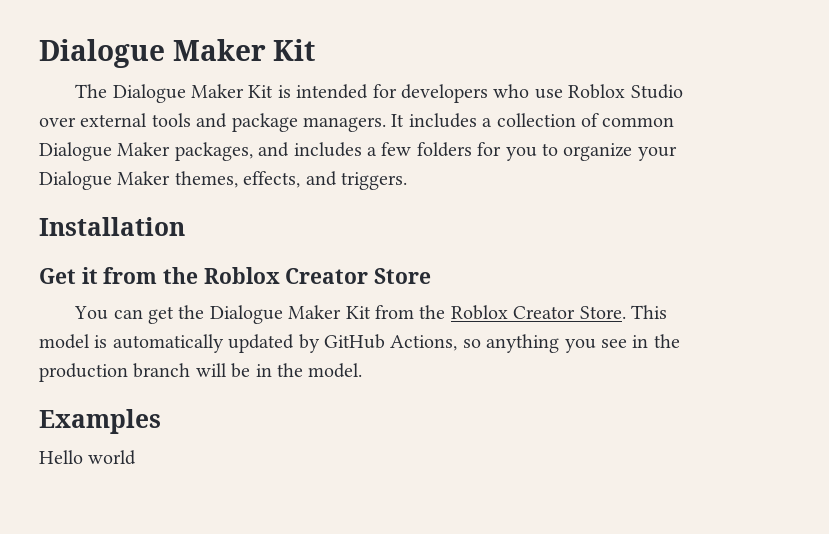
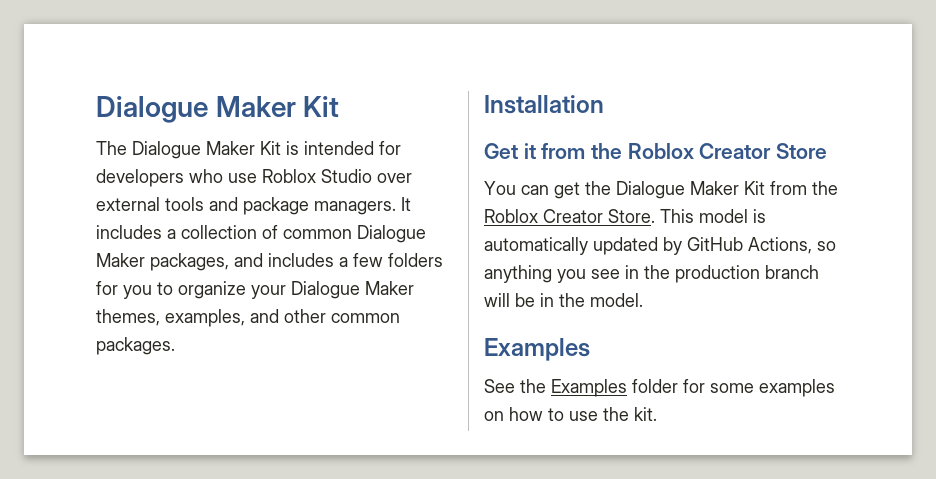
[243,171,407,190] effects, and triggers. -> [165,309,400,327] [96,337,175,355] examples, and other common packages.
[39,450,137,465] Hello world -> [484,379,835,397] [484,407,657,421] See the Examples folder for some examples on how to use the kit.

